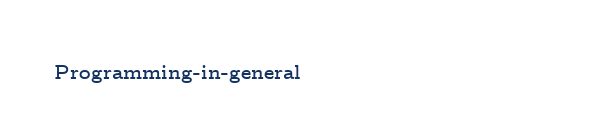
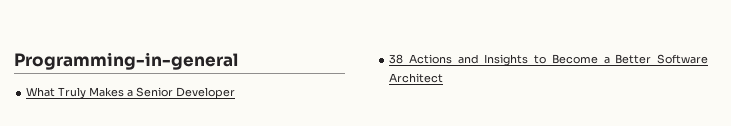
(301, 74) none -> [26,87,236,99] [389,54,708,66] [389,73,444,83] // What Truly Makes a Senior Developer // 38 Actions and Insights to Become a Better Software Architect

